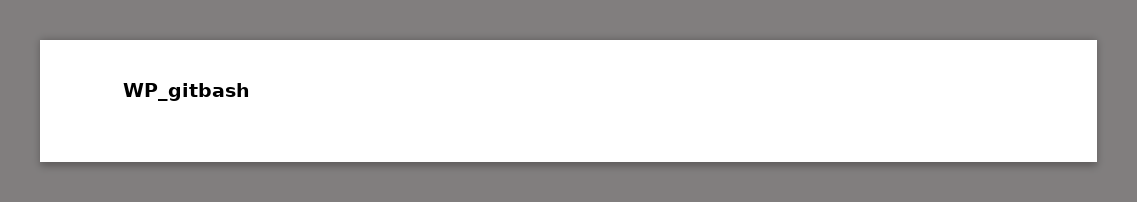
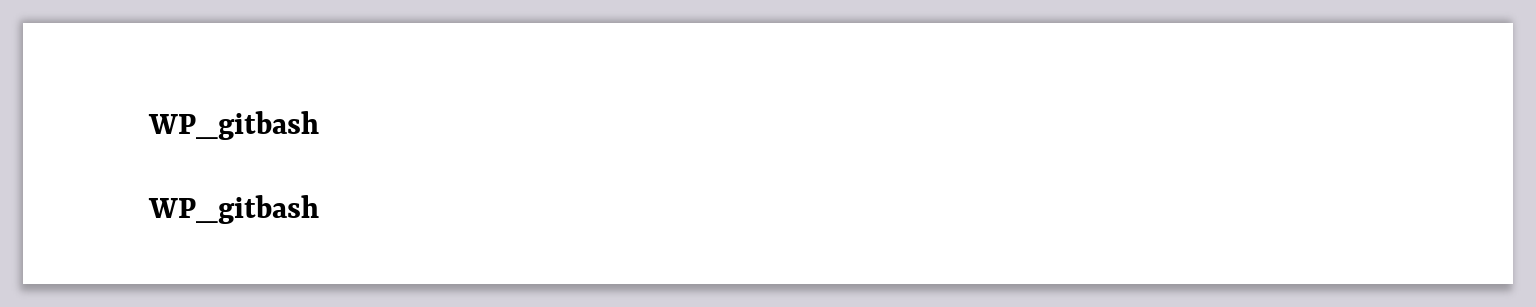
[123,83,250,101] WP_gitbash -> [148,111,319,140] [148,195,319,224] WP_gitbash // WP_gitbash

